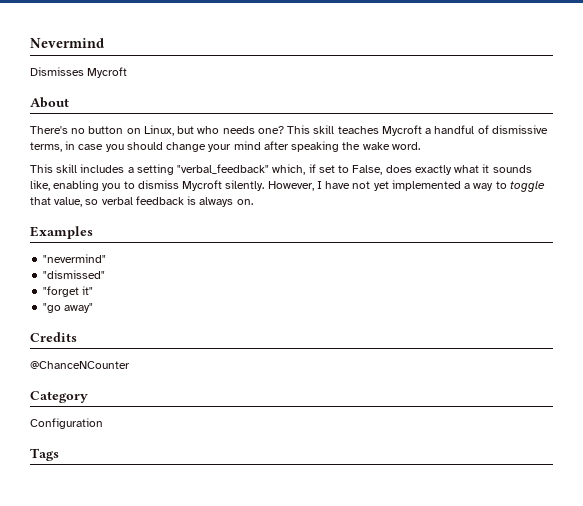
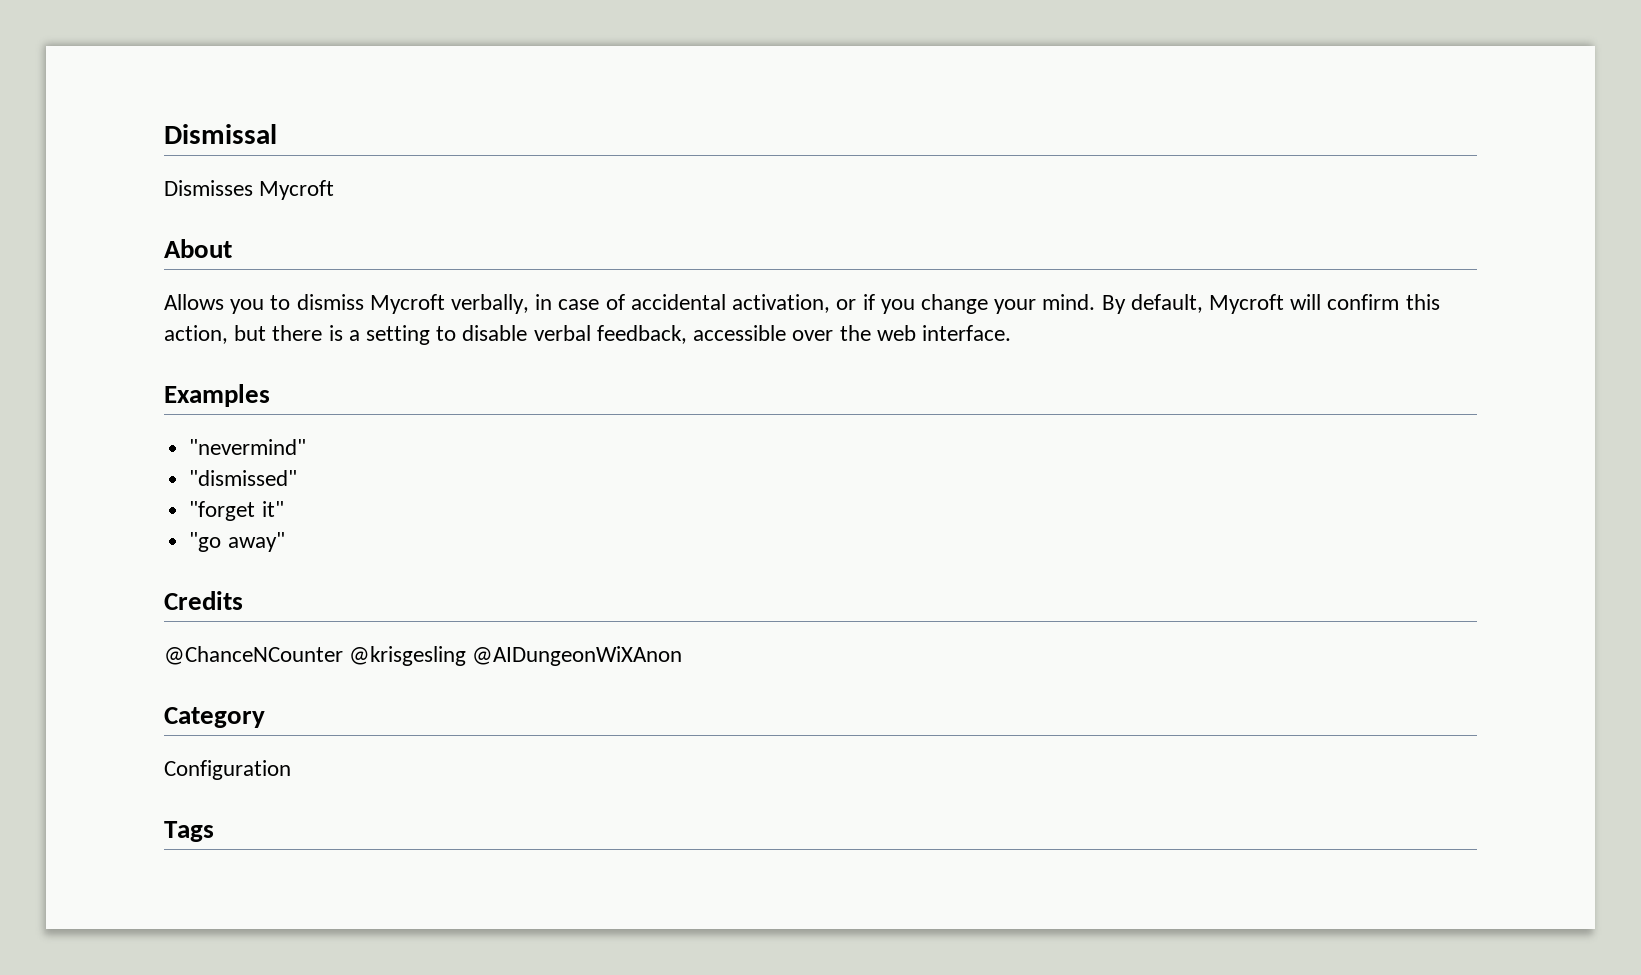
[30,38,104,48] Nevermind -> [164,124,277,144] Dismissal
[30,125,548,136] [30,141,420,152] [30,164,532,175] [30,180,545,192] [30,196,253,207] There's no button on Linux, but who needs one? This skill teaches Mycroft a handful of dismissive terms, in case you should change your mind after speaking the wake word. // This skill includes a setting "verbal_feedback" which, if set to False, does exactly what it sounds like, enabling you to dismiss Mycroft silently. However, I have not yet implemented a way to toggle that value, so verbal feedback is always on. -> [164,294,1440,314] [164,325,1011,345] Allows you to dismiss Mycroft verbally, in case of accidental activation, or if you change your mind. By default, Mycroft will confirm this action, but there is a setting to disable verbal feedback, accessible over the web interface.
(130, 365) none -> [349,646,683,666] @krisgesling @AIDungeonWiXAnon

